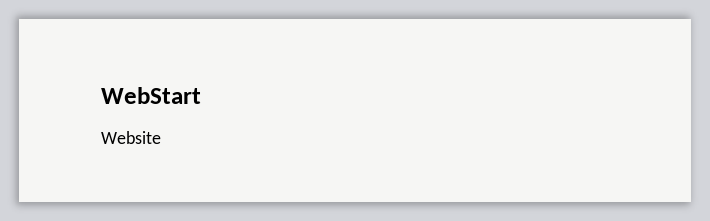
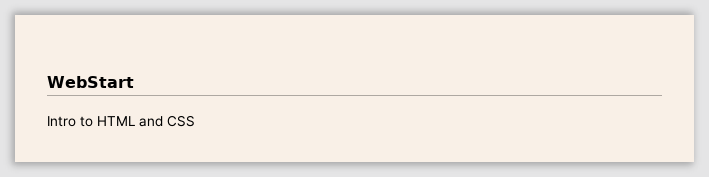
[101,131,161,144] Website -> [47,115,195,127] Intro to HTML and CSS

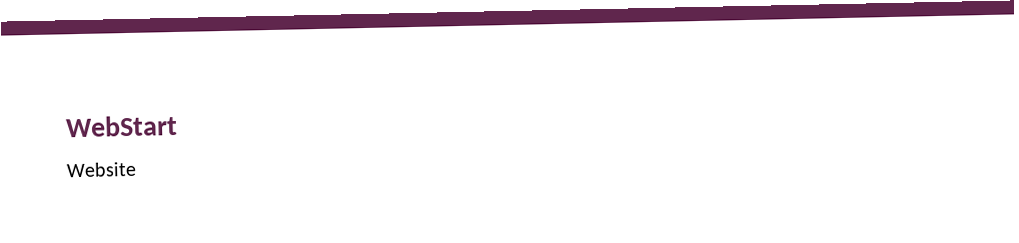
[47,115,195,127] Intro to HTML and CSS -> [66,161,137,178] Website

